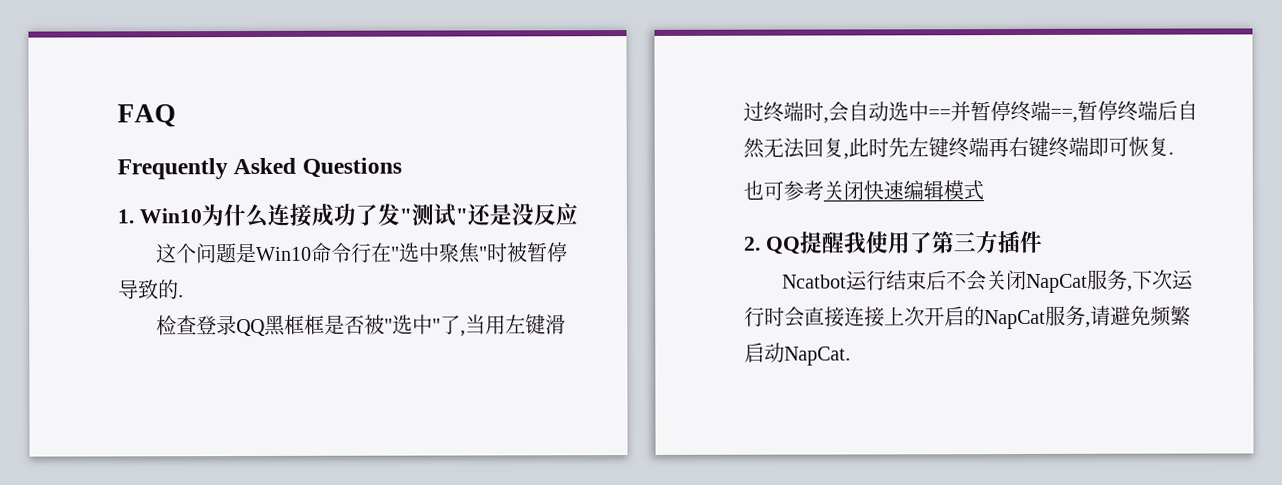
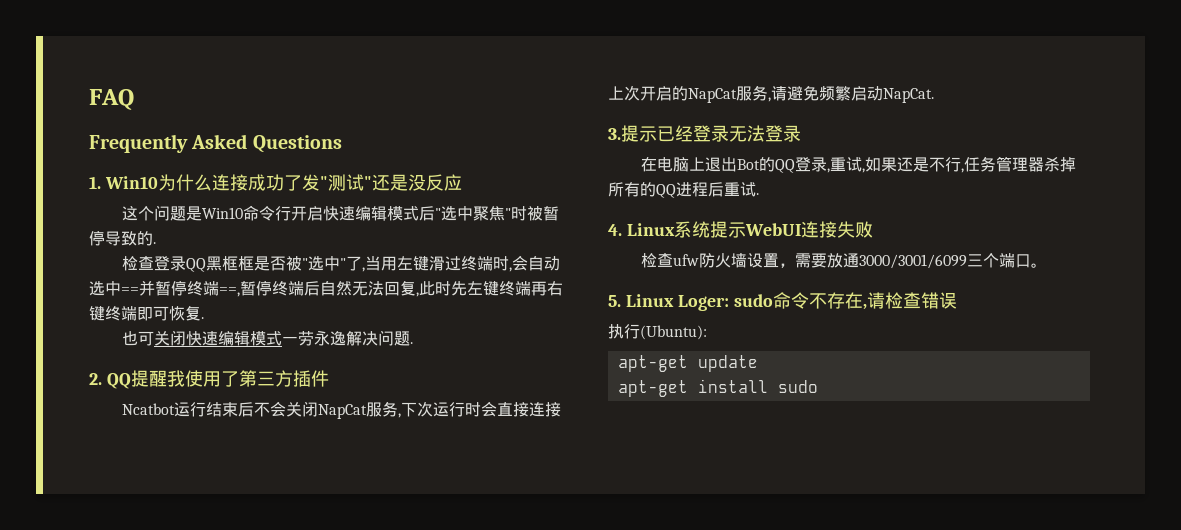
[370,242,393,263] 在 -> [290,206,435,221] 开启快速编辑模式后
[783,180,824,201] 参考 -> (154, 338) none
(984, 190) none -> [281,330,413,346] 一劳永逸解决问题.
(851, 356) none -> [608,125,801,142] [640,156,1076,173] [608,182,759,198] [608,221,873,238] [640,253,1047,269] [608,292,957,311] [608,324,707,340] [617,355,758,372] [617,379,818,397] // 3.提示已经登录无法登录 // 在电脑上退出Bot的QQ登录,重试,如果还是不行,任务管理器杀掉所有的QQ进程后重试. // 4. Linux系统提示WebUI连接失败 // 检查ufw防火墙设置，需要放通3000/3001/6099三个端口。 // 5. Linux Loger: sudo命令不存在,请检查错误 // 执行(Ubuntu): // apt-get update // apt-get install sudo

